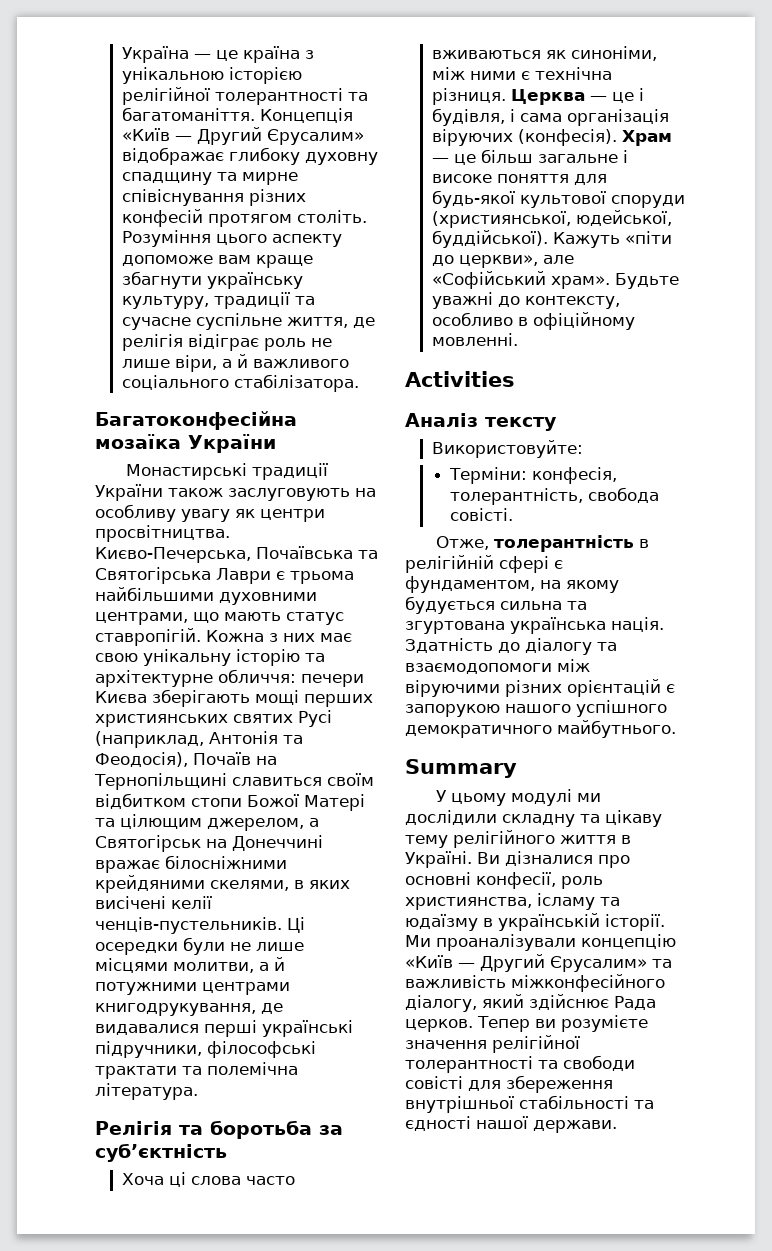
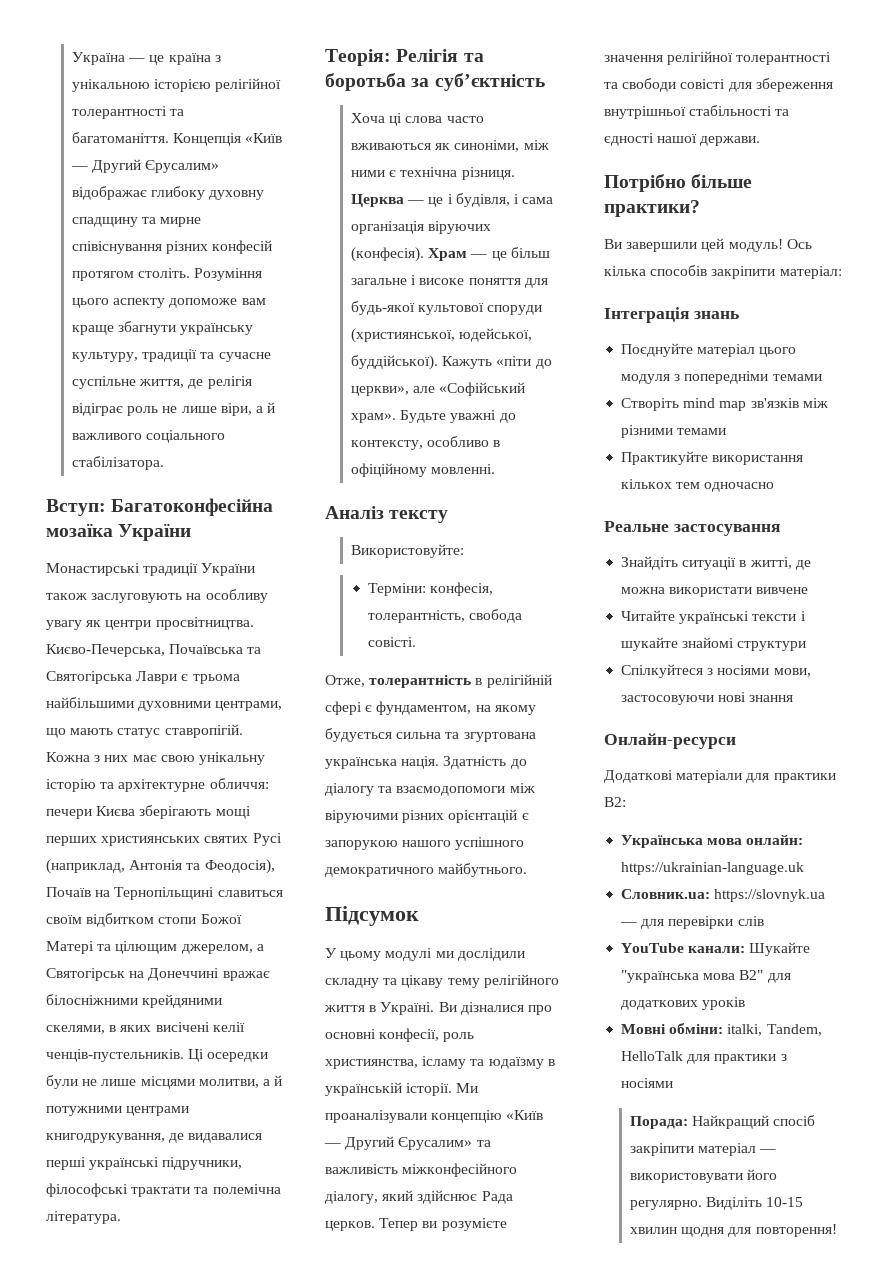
(359, 383) none -> [46,499,106,516] Вступ:
(198, 1091) none -> [325,49,391,66] Теорія:
[405,371,515,387] // Activities -> (496, 469) none
[405,759,517,778] Summary -> [325,906,419,926] Підсумок
(617, 1126) none -> [604,174,753,192] [604,200,700,217] [604,238,812,252] [604,265,842,279] [604,307,739,323] [621,343,797,357] [621,371,822,384] [621,398,828,411] [621,425,727,438] [621,451,804,465] [621,479,775,492] [604,521,780,536] [621,556,811,570] [621,587,809,597] [621,610,806,624] [621,637,807,651] [621,664,811,678] [621,692,794,705] [604,733,736,749] [604,770,836,783] [604,797,626,807] [621,834,804,848] [621,862,805,875] [621,889,826,902] [620,916,764,929] [621,942,811,956] [621,970,791,983] [621,997,746,1010] [621,1023,822,1036] [621,1051,787,1064] [621,1078,674,1088] [630,1115,816,1129] [630,1143,777,1156] [630,1169,778,1183] [630,1197,804,1210] [630,1224,837,1237] // Потрібно більше практики? // Ви завершили цей модуль! Ось кілька способів закріпити матеріал: // Інтеграція знань // Поєднуйте матеріал цього модуля з попередніми темами // Створіть mind map зв'язків між різними темами // Практикуйте використання кількох тем одночасно // Реальне застосування // Знайдіть ситуації в житті, де можна використати вивчене // Читайте українські тексти і шукайте знайомі структури // Спілкуйтеся з носіями мови, застосовуючи нові знання // Онлайн-ресурси // Додаткові матеріали для практики B2: // Українська мова онлайн: https://ukrainian-language.uk // Словник.ua: https://slovnyk.ua — для перевірки слів // YouTube канали: Шукайте "українська мова B2" для додаткових уроків // Мовні обміни: italki, Tandem, HelloTalk для практики з носіями // Порада: Найкращий спосіб закріпити матеріал — використовувати його регулярно. Виділіть 10-15 хвилин щодня для повторення!

